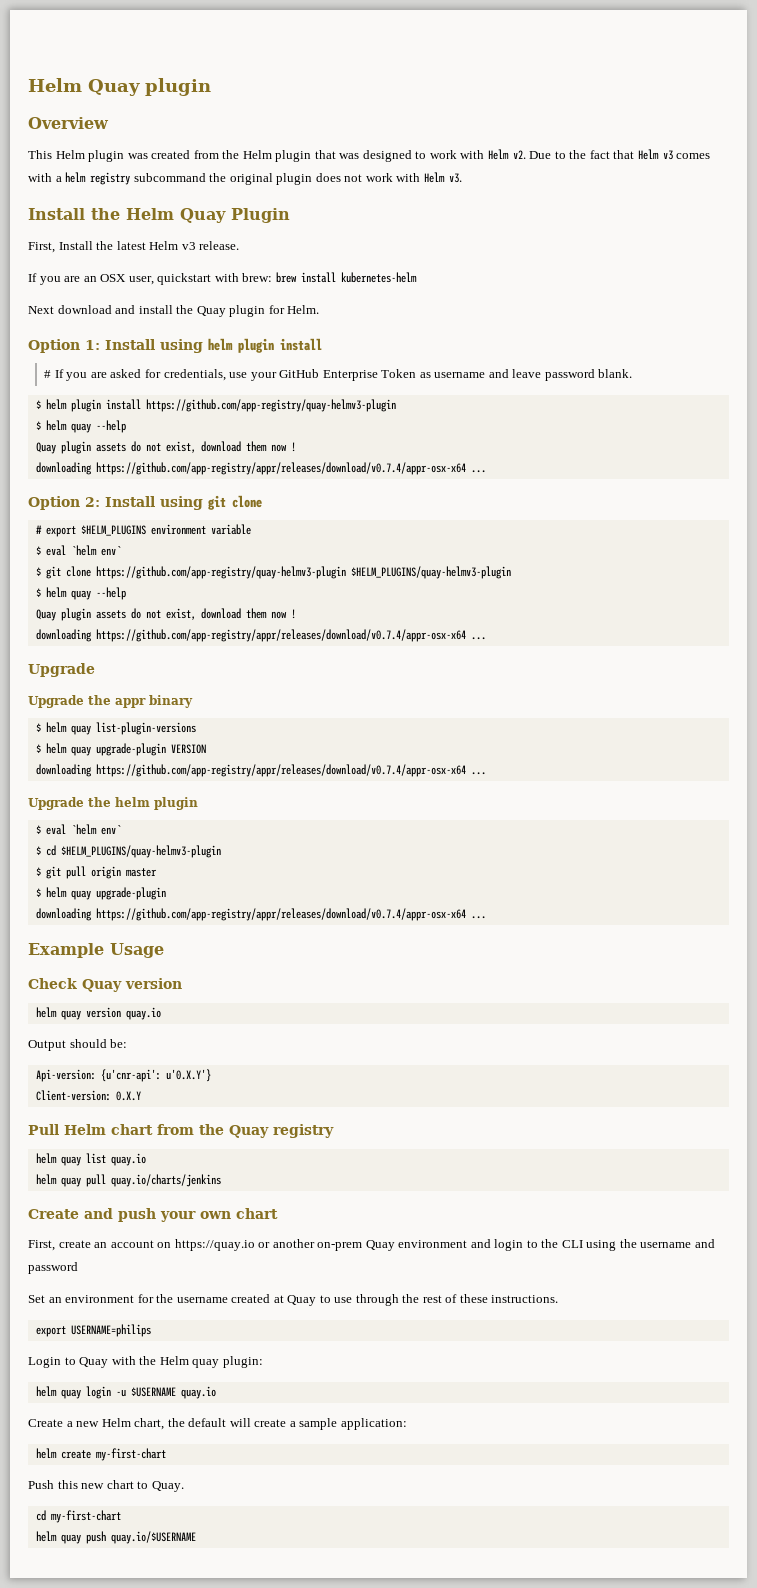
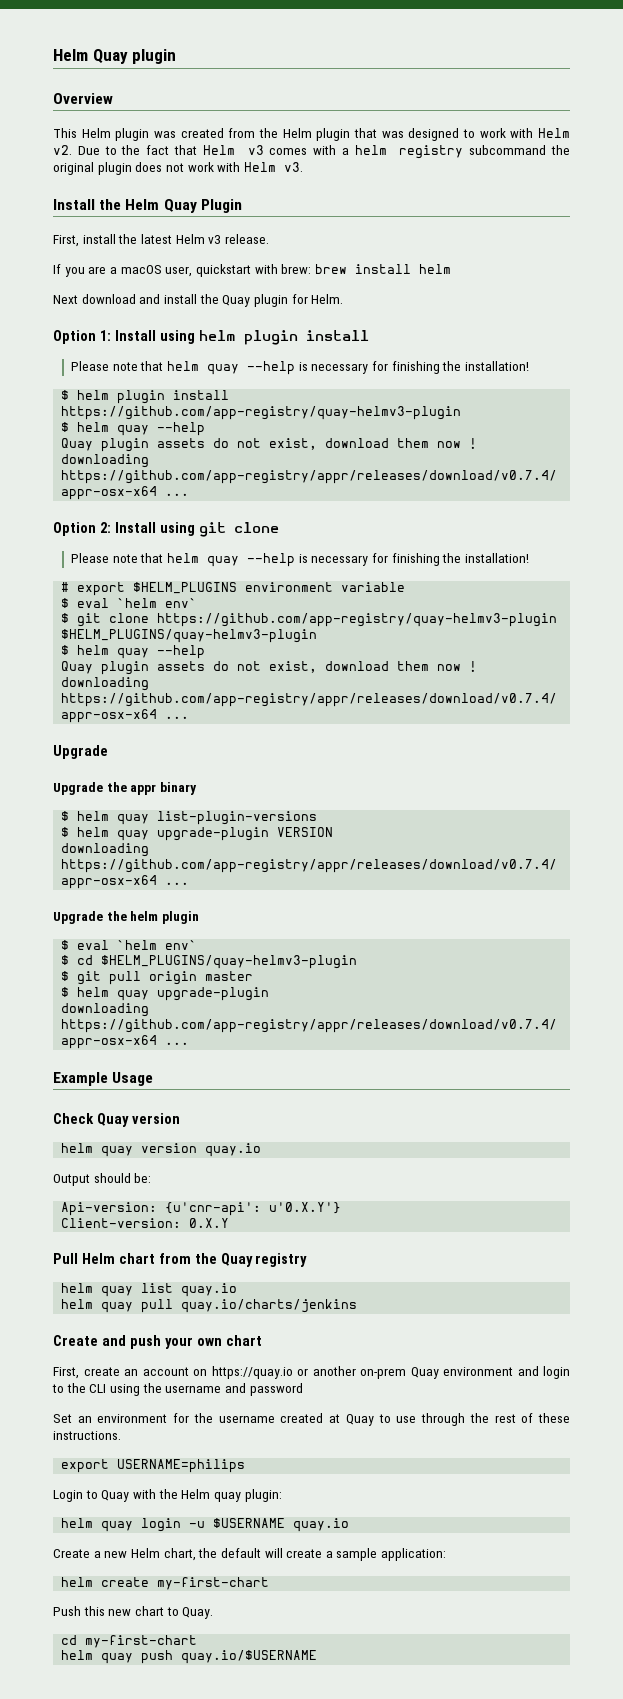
[58,241,93,250] Install -> [82,234,116,244] install
[83,274,127,282] an OSX -> [109,265,162,274] a macOS
[340,272,417,283] kubernetes-helm -> [418,264,451,274] helm
[44,369,633,381] # If you are asked for credentials, use your GitHub Enterprise Token as username and leave password blank. -> [70,361,529,375] Please note that helm quay --help is necessary for finishing the installation!
(262, 501) none -> [70,553,529,567] // Please note that helm quay --help is necessary for finishing the installation!

